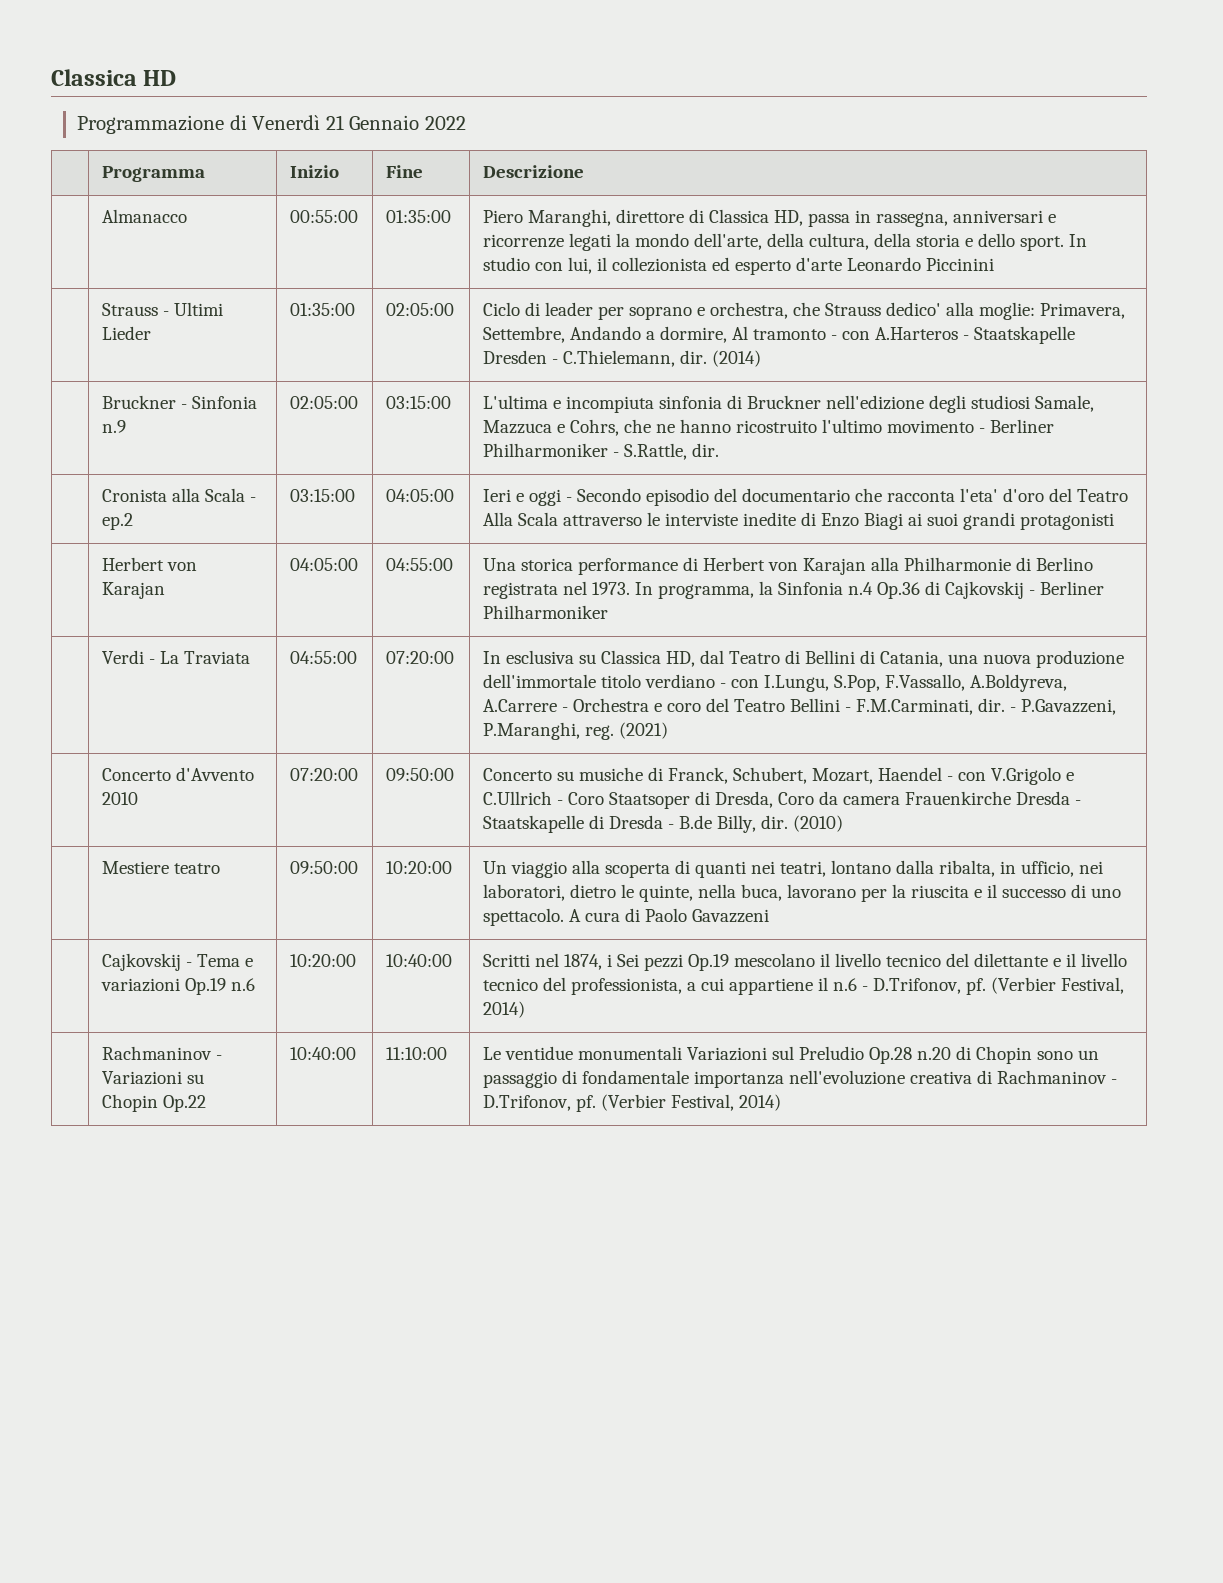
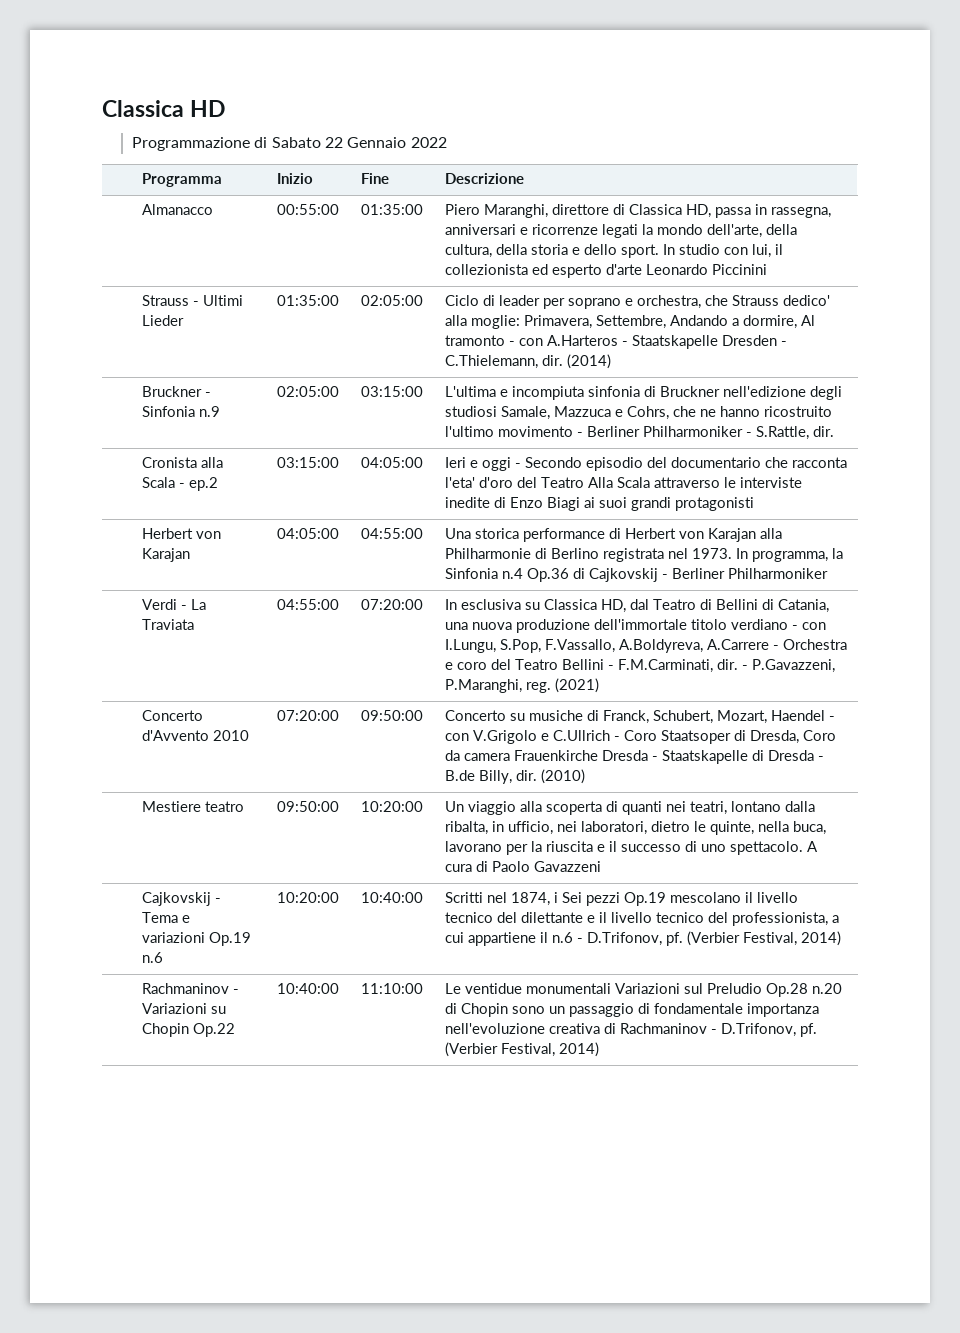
[252,115,344,130] Venerdì 21 -> [271,137,344,148] Sabato 22

